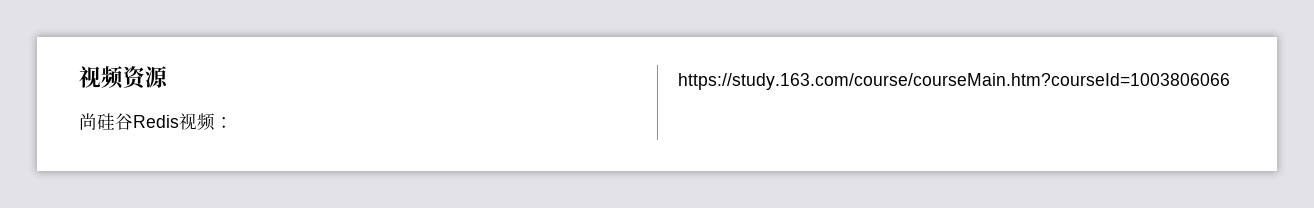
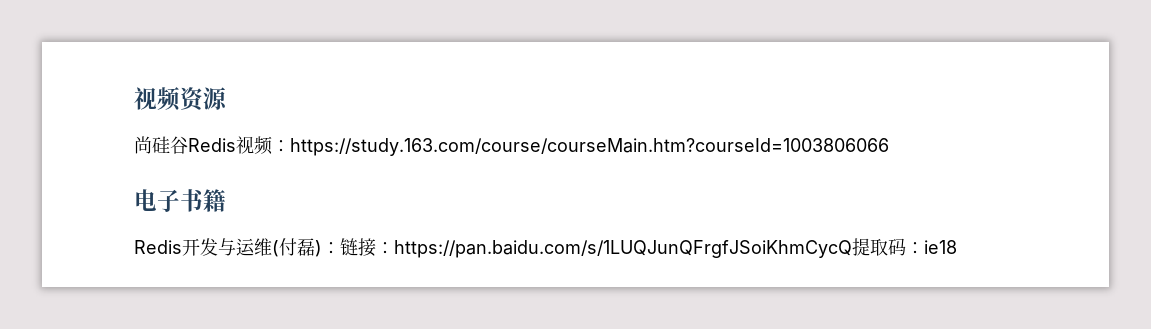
(1230, 81) none -> [134,189,226,212] [134,238,957,258] // 电子书籍 // Redis开发与运维(付磊)：链接：https://pan.baidu.com/s/1LUQJunQFrgfJSoiKhmCycQ提取码：ie18

